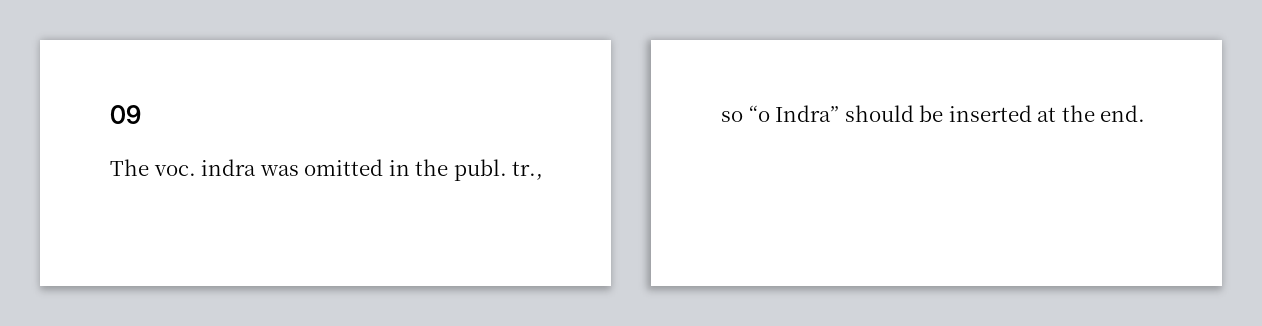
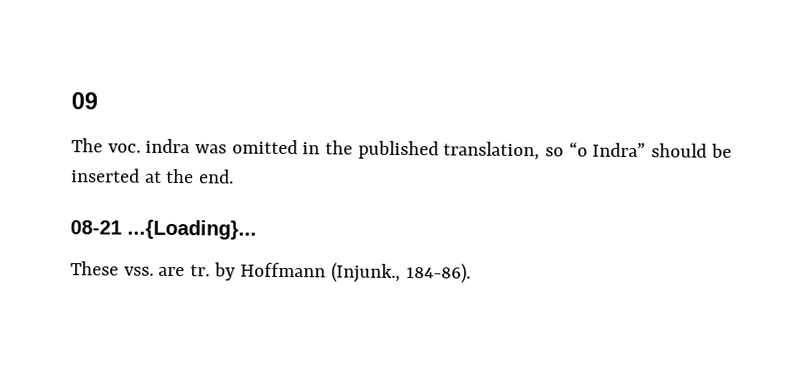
[453,159,544,181] publ. tr., -> [357,140,541,161] published translation,
(1146, 113) none -> [70,219,257,240] [70,261,471,284] // 08-21 ...{Loading}... // These vss. are tr. by Hoffmann (Injunk., 184-86).

